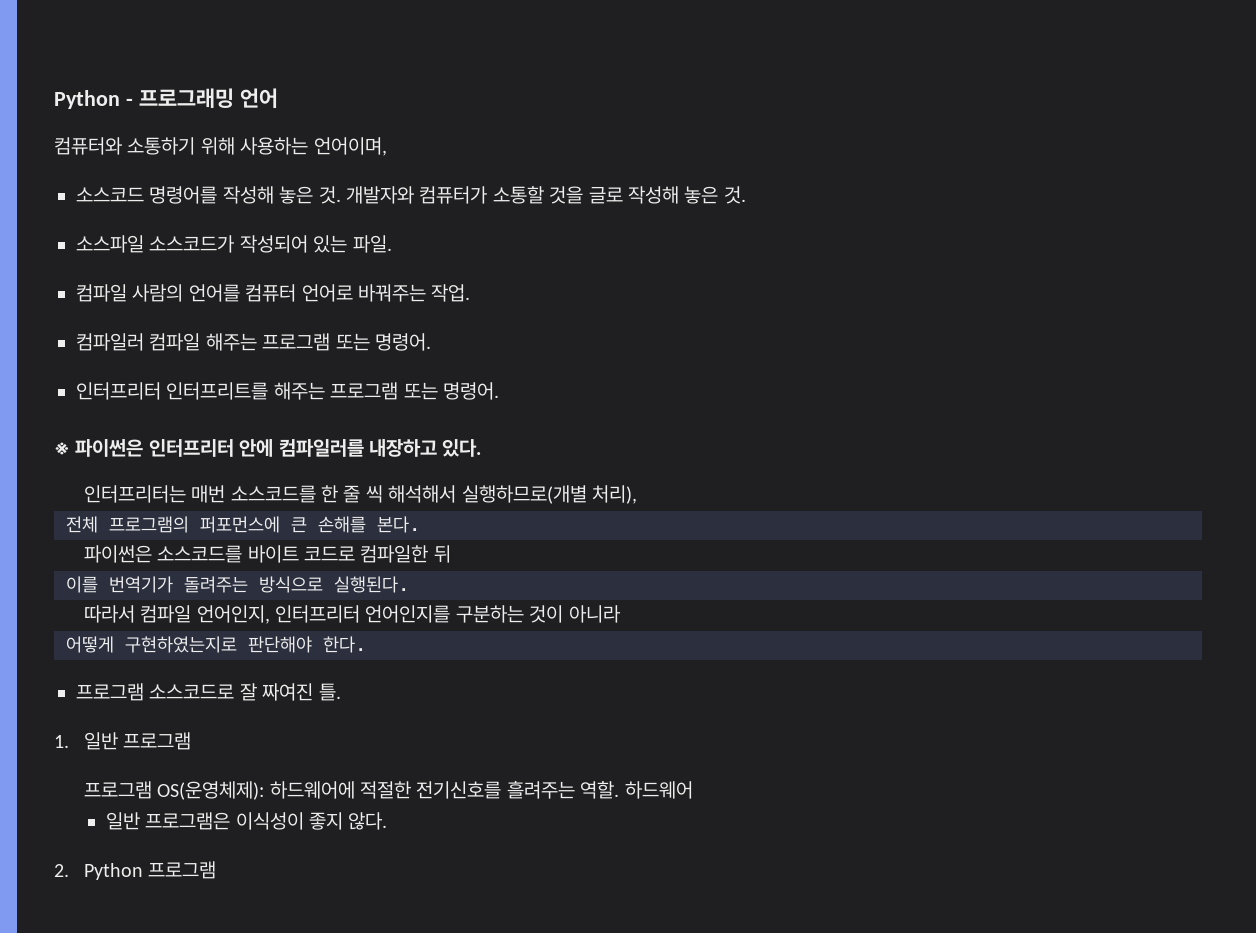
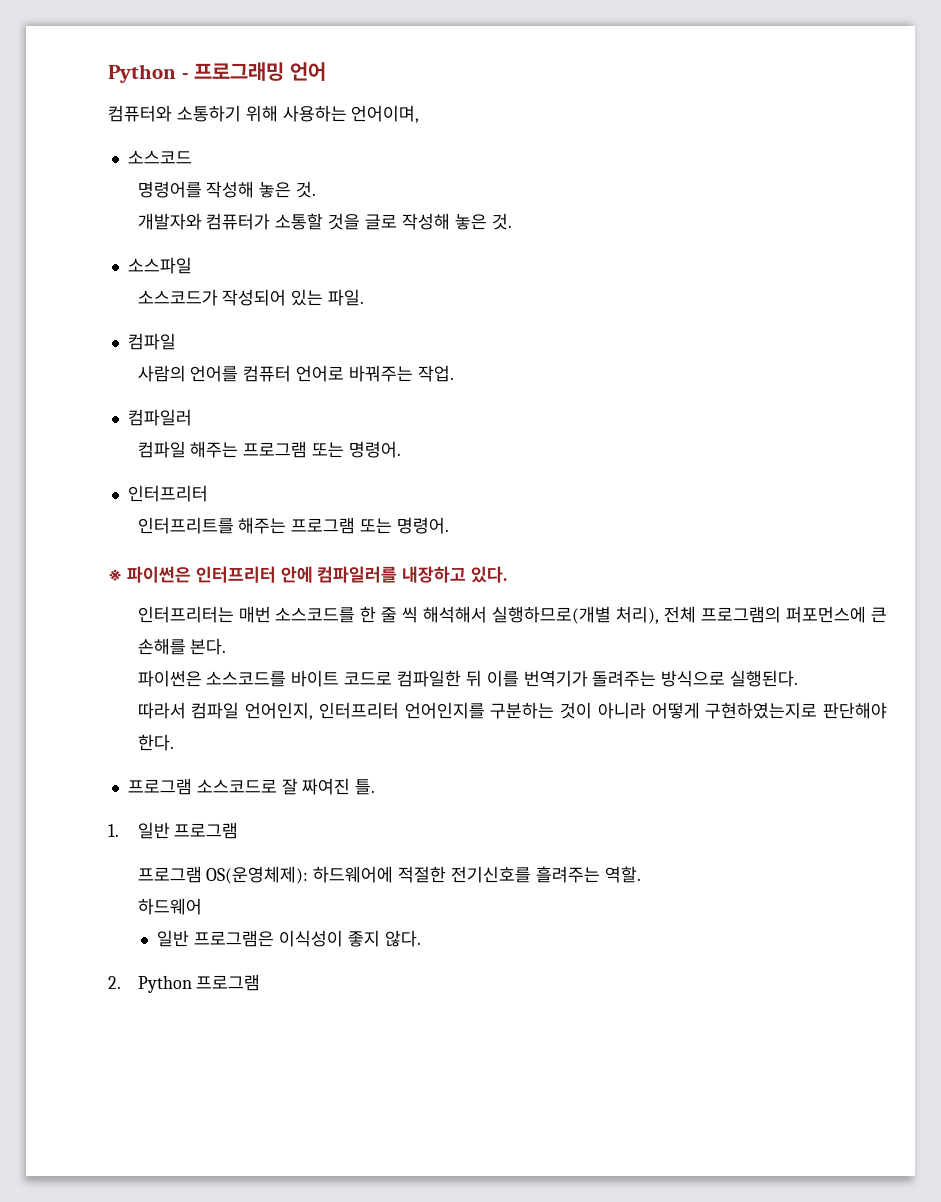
(144, 194) none -> (192, 157) //
(341, 195) none -> (317, 189) //
(144, 244) none -> (192, 265) //
(127, 293) none -> (176, 341) //
(144, 342) none -> (192, 417) //
(161, 391) none -> (208, 493) //
(638, 494) // -> (660, 615) none
(451, 554) // -> (482, 678) none
(621, 614) // -> (646, 710) none
(620, 790) none -> (641, 874) //

